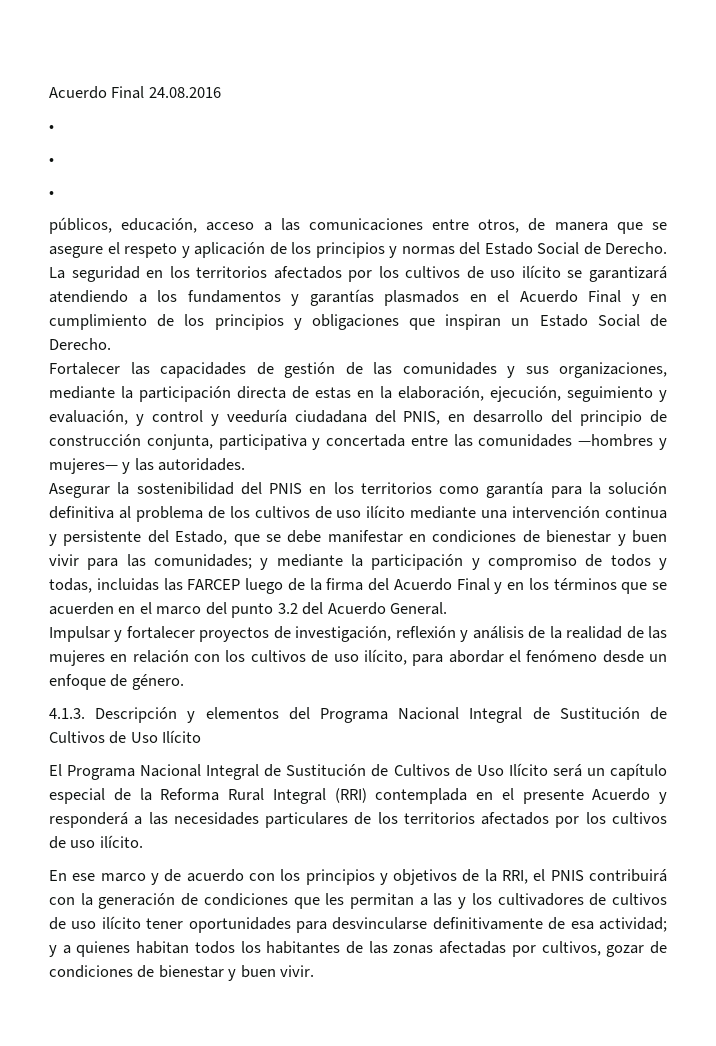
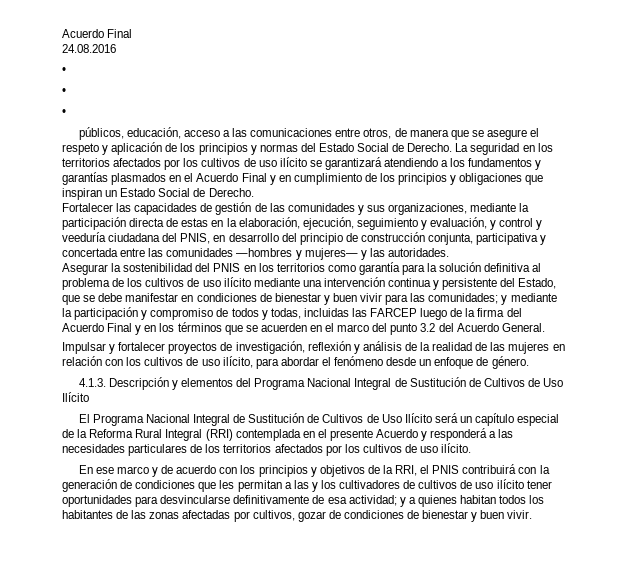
[49,86,145,99] Acuerdo Final -> [62,29,133,38] Acuerdo Final //

